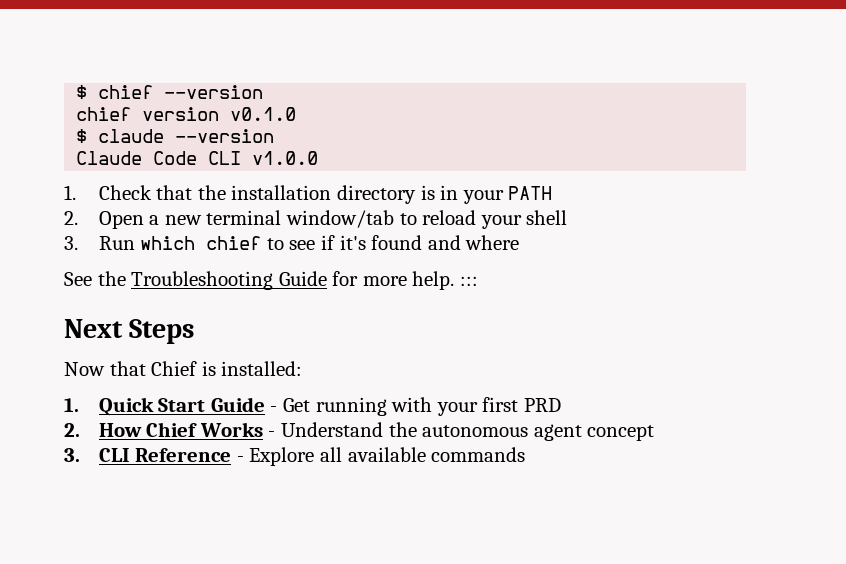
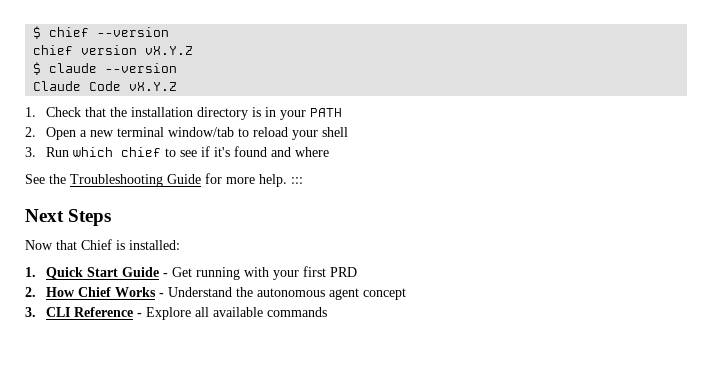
[230,107,297,121] v0.1.0 -> [145,46,194,55] vX.Y.Z
[208,151,319,165] CLI v1.0.0 -> [129,82,178,91] vX.Y.Z

